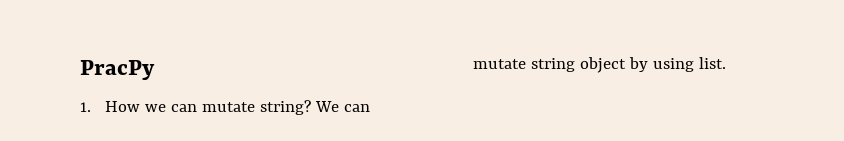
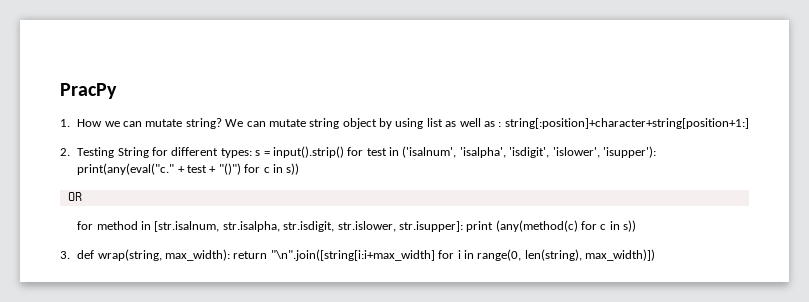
[698,57,726,69] list. -> [426,118,749,129] [60,146,656,158] [77,163,300,175] [67,192,82,201] [77,220,637,232] [60,249,656,261] list as well as : string[:position]+character+string[position+1:] // 2. Testing String for different types: s = input().strip() for test in ('isalnum', 'isalpha', 'isdigit', 'islower', 'isupper'): print(any(eval("c." + test + "()") for c in s)) // OR // for method in [str.isalnum, str.isalpha, str.isdigit, str.islower, str.isupper]: print (any(method(c) for c in s)) // 3. def wrap(string, max_width): return "\n".join([string[i:i+max_width] for i in range(0, len(string), max_width)])

